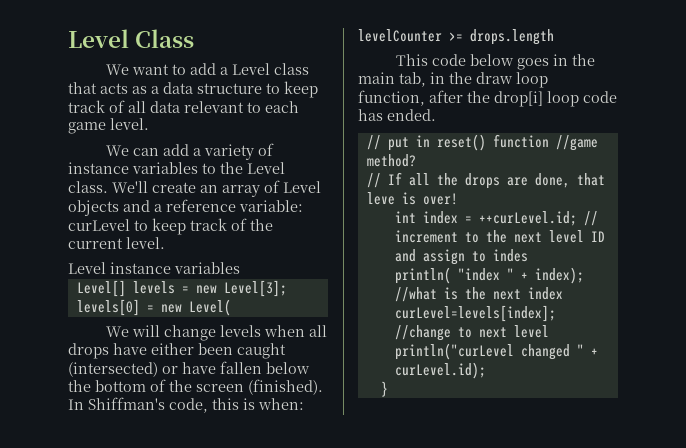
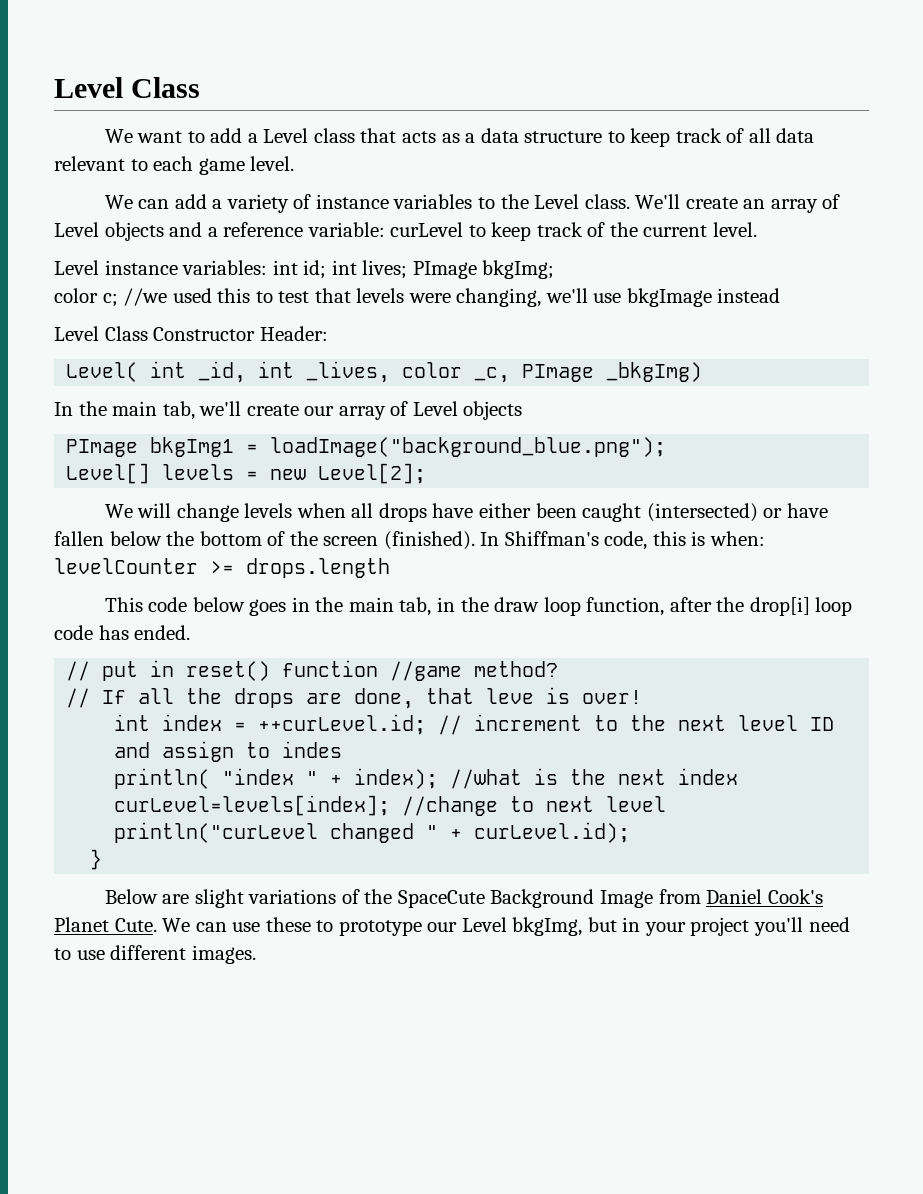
[174,262,240,274] variables -> [182,260,555,279] [54,288,781,307] [54,326,328,341] [66,361,703,383] [54,401,523,420] [66,437,667,457] variables: int id; int lives; PImage bkgImg; // color c; //we used this to test that levels were changing, we'll use bkgImage instead // Level Class Constructor Header: // Level( int _id, int _lives, color _c, PImage _bkgImg) // In the main tab, we'll create our array of Level objects // PImage bkgImg1 = loadImage("background_blue.png");
[223,280,287,297] [76,299,231,316] Level[3]; levels[0] = new Level( -> [318,463,427,484] Level[2];
(388, 389) none -> [104,889,823,908] [54,917,850,936] [54,945,256,964] // Below are slight variations of the SpaceCute Background Image from Daniel Cook's Planet Cute. We can use these to prototype our Level bkgImg, but in your project you'll need to use different images.

